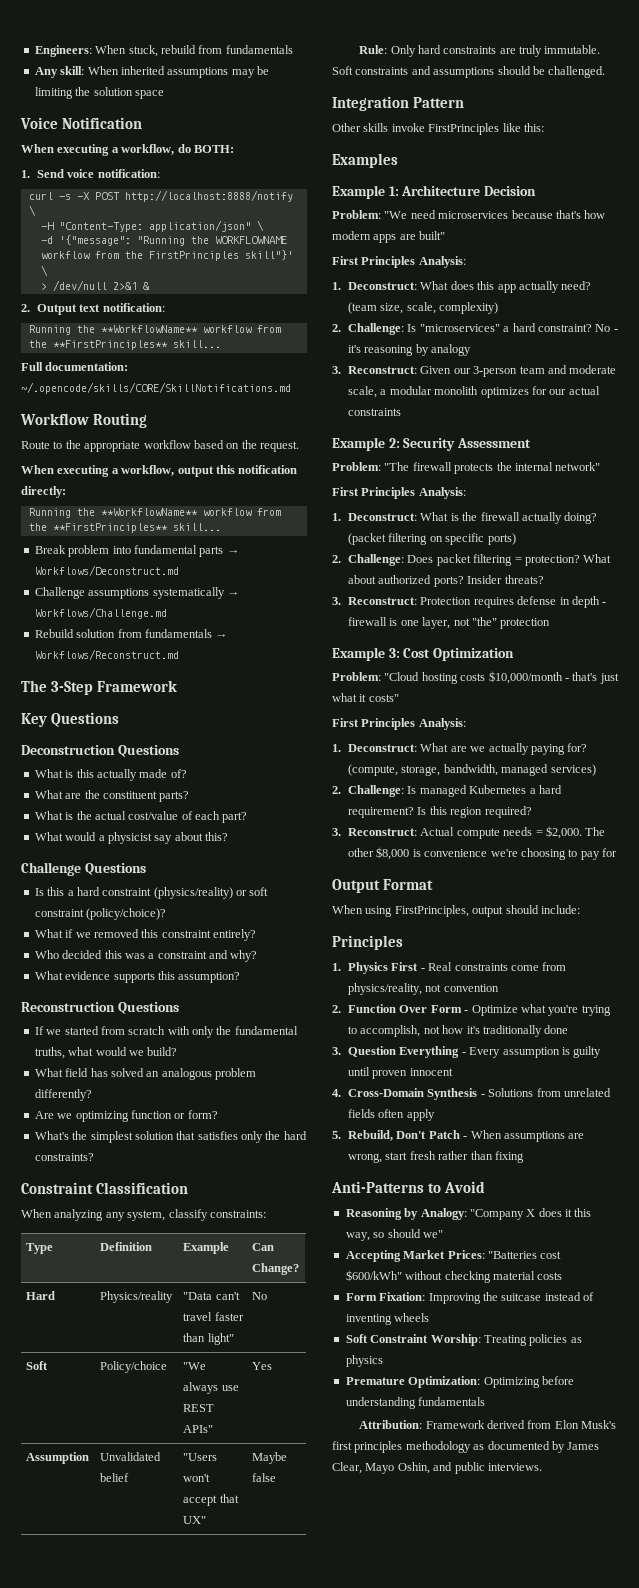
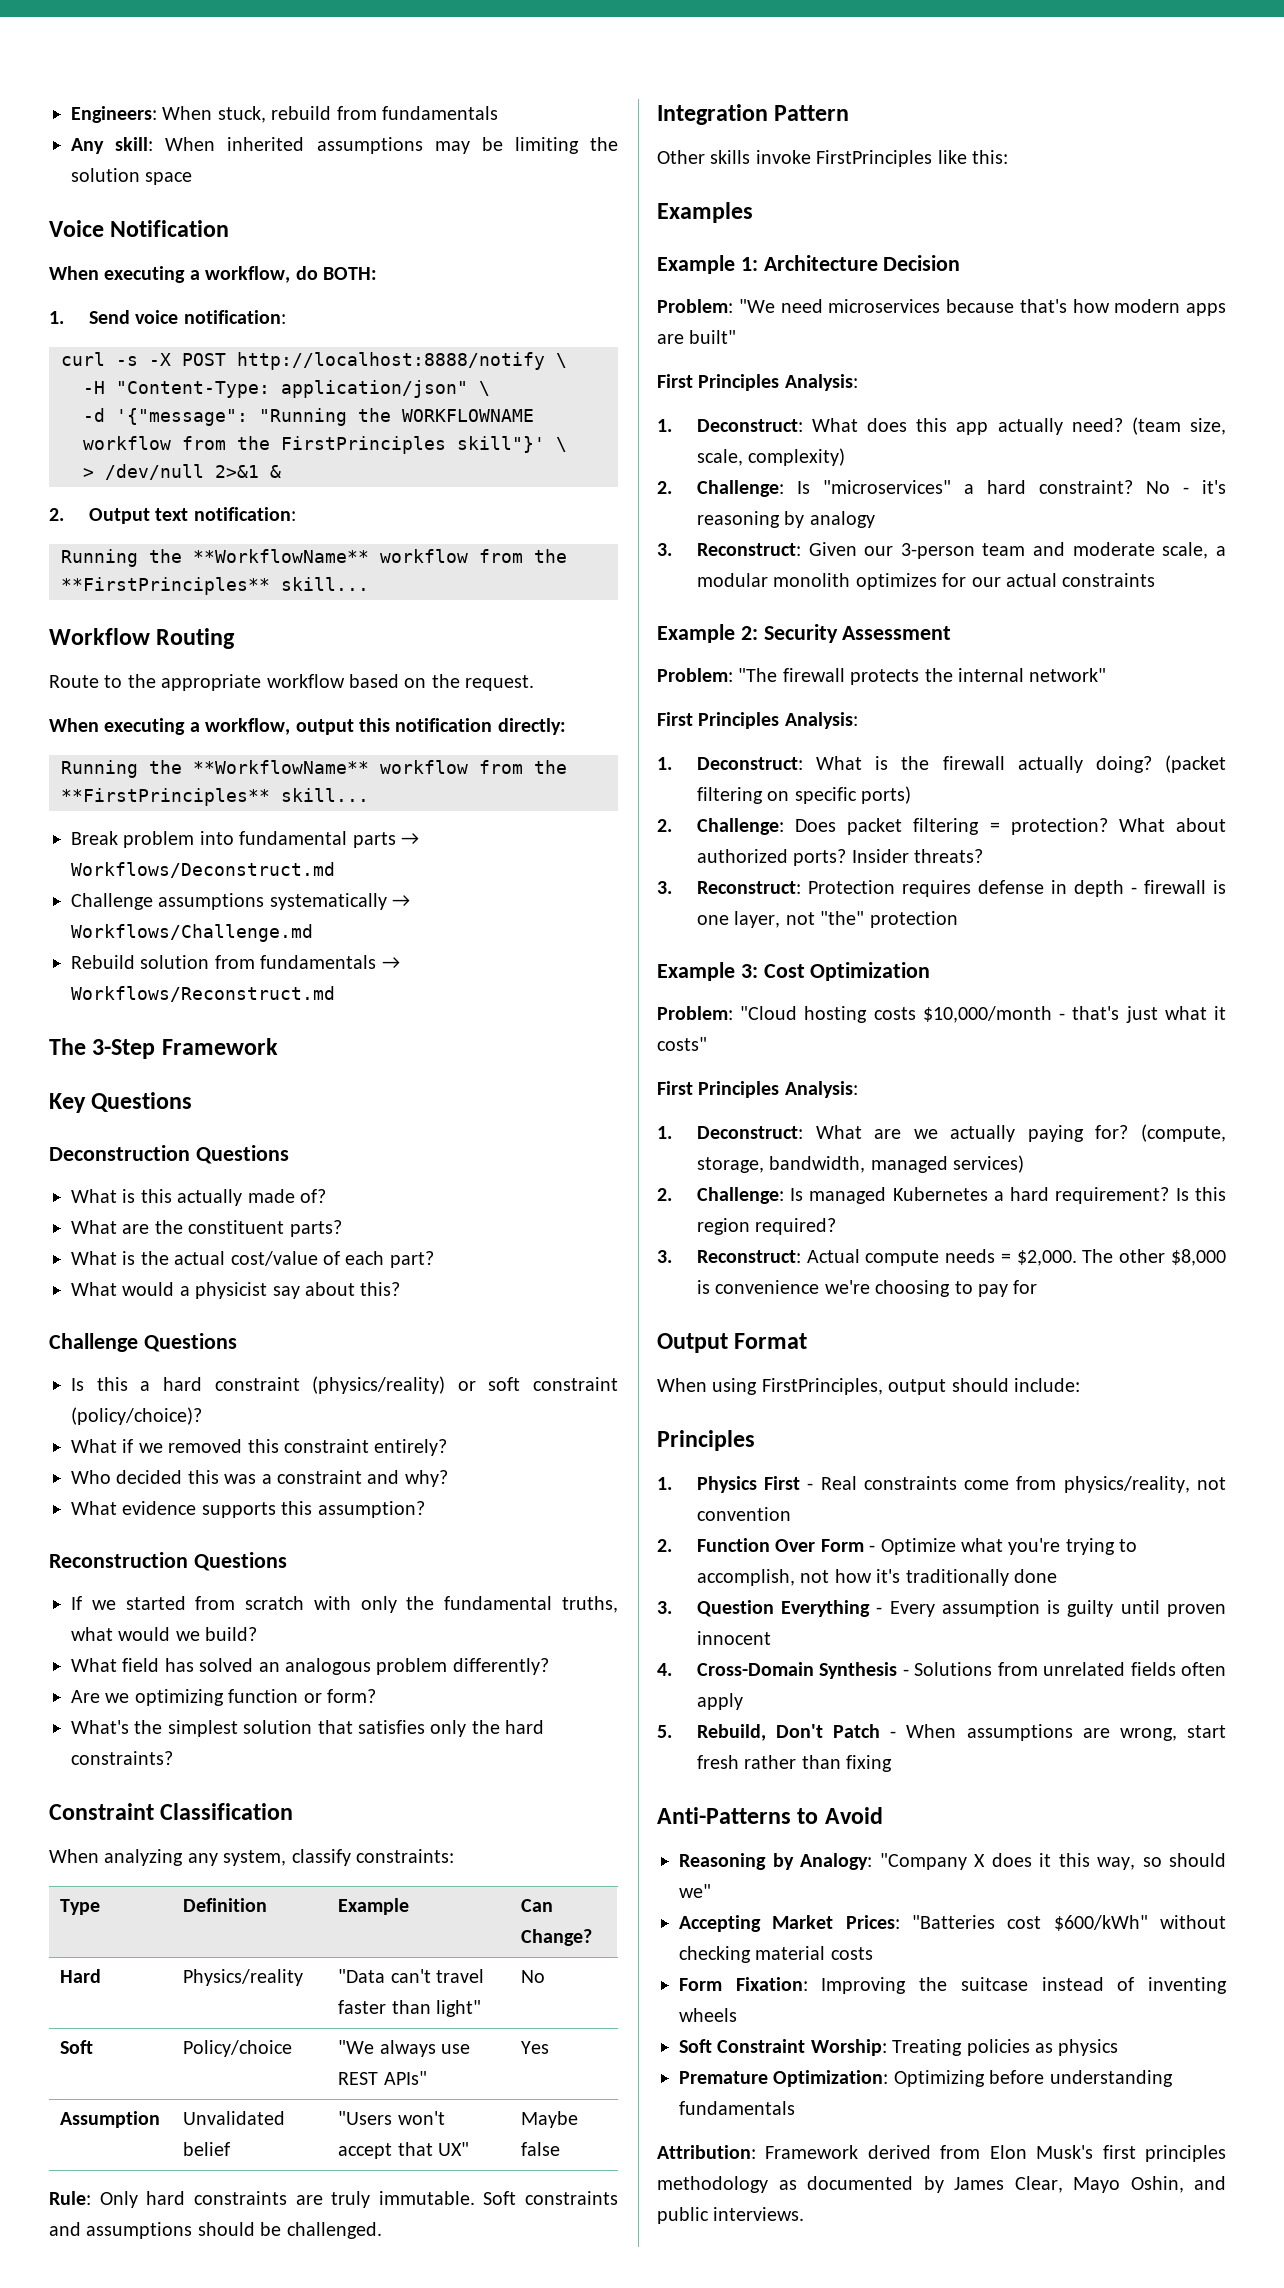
[21,362,129,371] [21,382,291,394] // Full documentation: ~/.opencode/skills/CORE/SkillNotifications.md -> (369, 584) none

